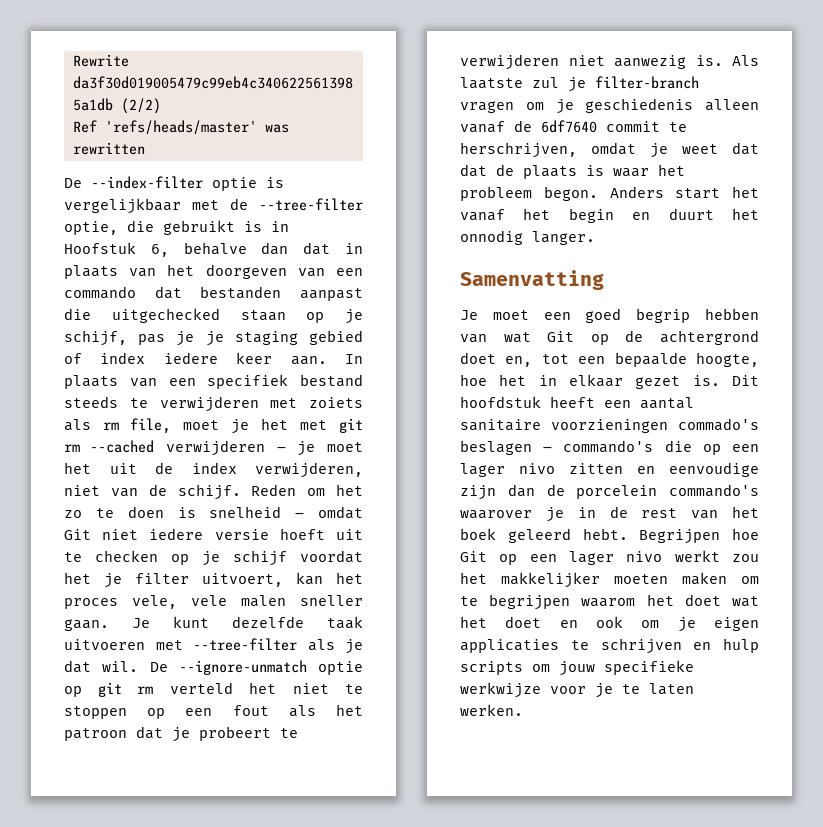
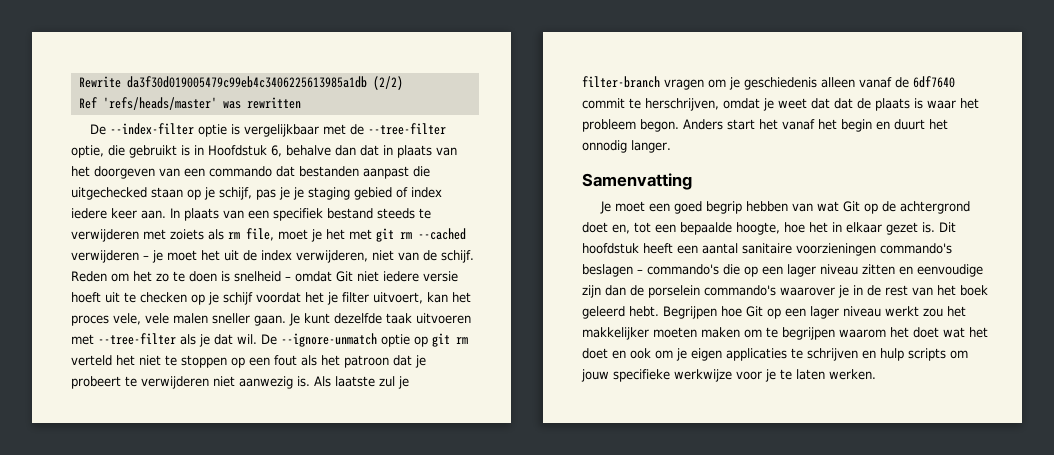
[64,242,136,254] Hoofstuk -> [208,145,267,156] Hoofdstuk
[678,418,759,431] commado's -> [880,243,952,254] commando's
[519,463,555,474] nivo -> [820,264,858,275] niveau
[576,485,658,499] porcelein -> [648,285,700,298] porselein
[626,551,663,562] nivo -> [843,306,881,317] niveau

